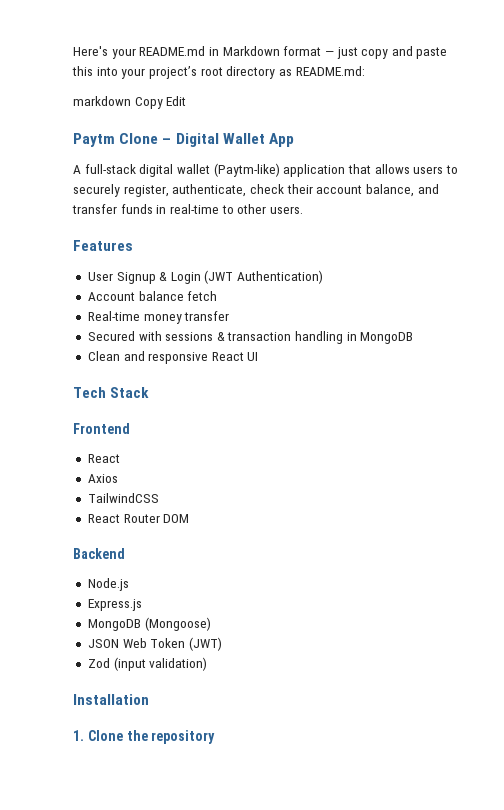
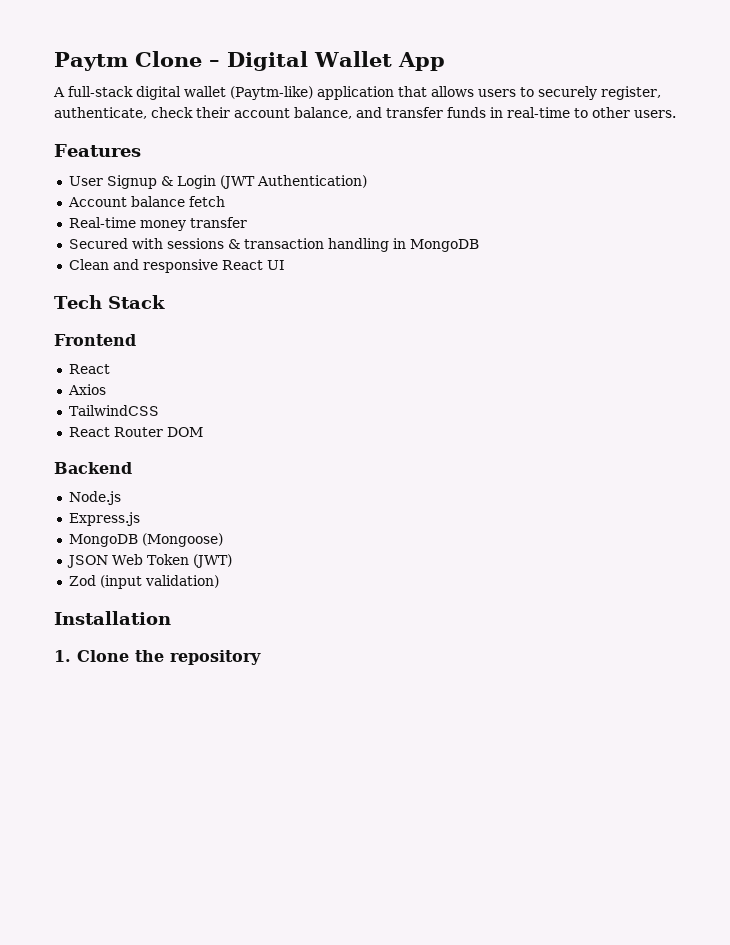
[73,46,448,59] [72,66,365,79] [73,96,187,109] Here's your README.md in Markdown format — just copy and paste this into your project’s root directory as README.md: // markdown Copy Edit // -> (54, 61) none

